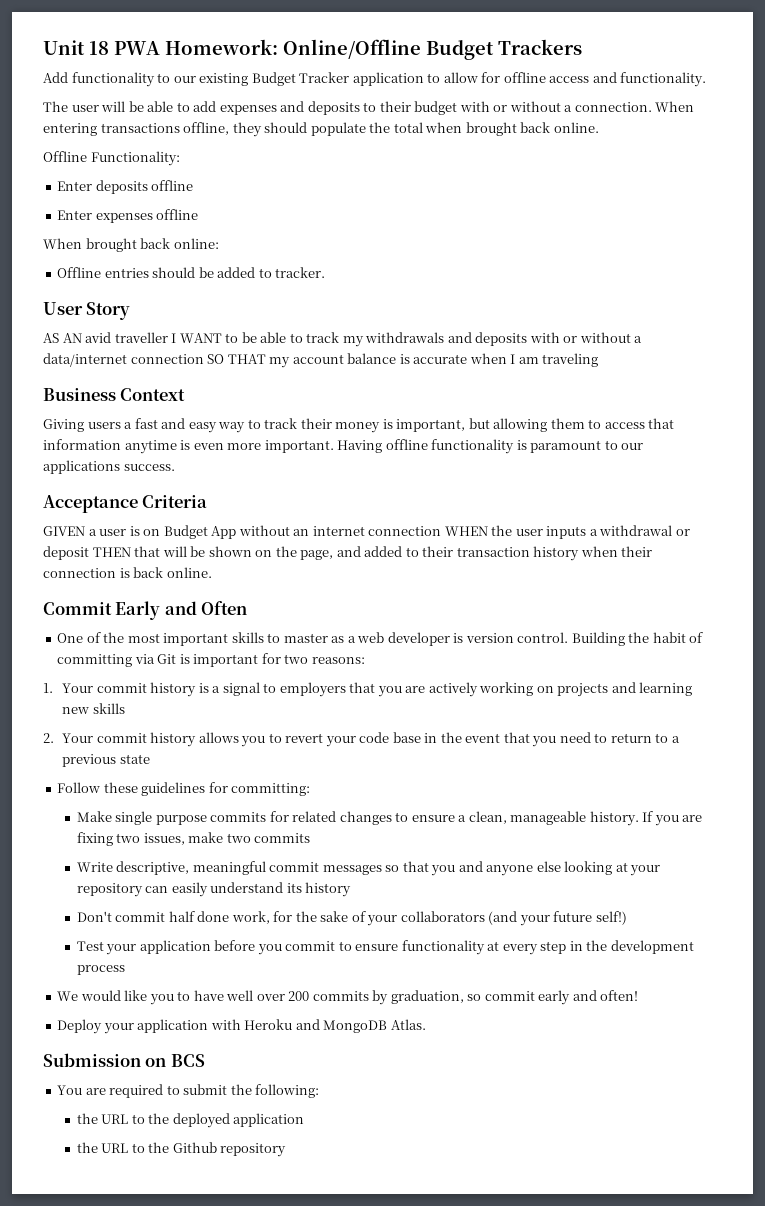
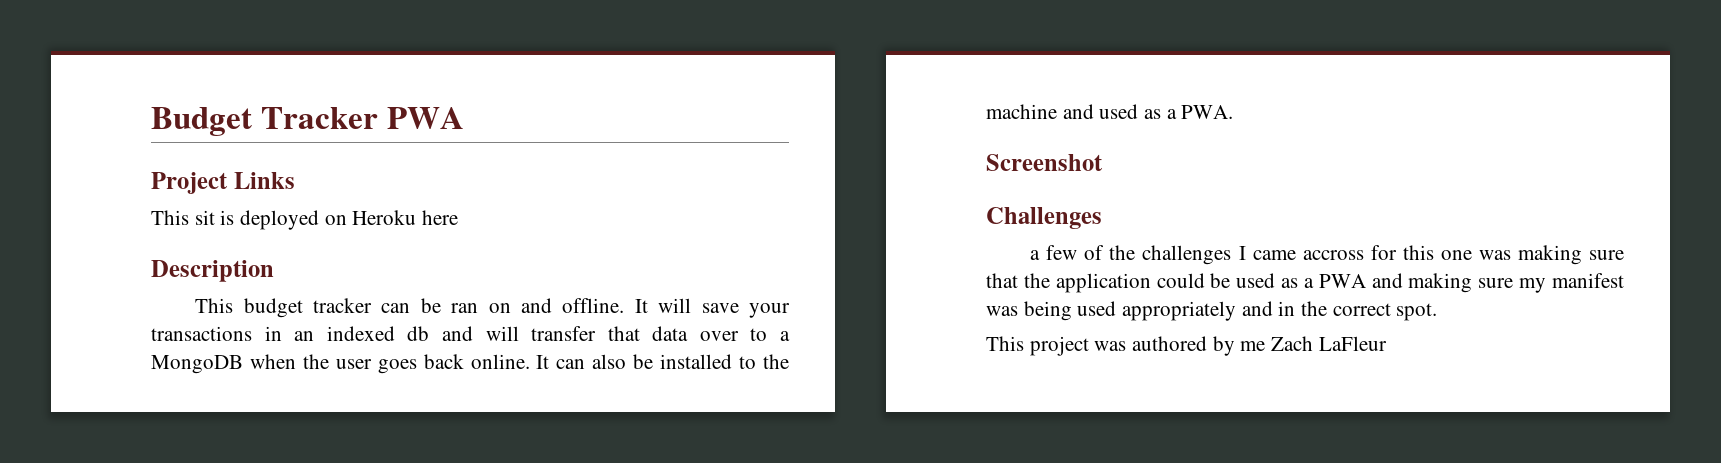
[43,39,582,60] [43,72,707,87] [43,101,695,115] [43,122,599,137] [43,151,180,166] [57,180,194,194] [57,209,199,223] [43,238,219,252] [57,267,326,278] [43,302,131,320] [43,332,643,347] [43,353,599,368] [43,388,186,401] [43,418,675,433] [43,439,644,454] [43,460,175,474] [43,495,208,513] [43,525,690,539] [43,546,653,561] [43,567,212,578] [43,601,248,620] [57,632,704,646] [57,653,365,667] [43,682,693,697] [62,703,125,714] [43,732,680,747] [62,754,150,767] [57,782,311,796] [76,811,703,826] [76,832,311,846] [76,861,661,876] [76,882,352,897] [76,911,627,926] [76,940,694,955] [76,965,125,975] [57,990,639,1005] [57,1019,426,1034] [43,1053,205,1067] [57,1084,320,1098] [76,1113,305,1128] [76,1142,287,1157] Unit 18 PWA Homework: Online/Offline Budget Trackers // Add functionality to our existing Budget Tracker application to allow for offline access and functionality. // The user will be able to add expenses and deposits to their budget with or without a connection. When entering transactions offline, they should populate the total when brought back online. // Offline Functionality: // Enter deposits offline // Enter expenses offline // When brought back online: // Offline entries should be added to tracker. // User Story // AS AN avid traveller I WANT to be able to track my withdrawals and deposits with or without a data/internet connection SO THAT my account balance is accurate when I am traveling // Business Context // Giving users a fast and easy way to track their money is important, but allowing them to access that information anytime is even more important. Having offline functionality is paramount to our applications success. // Acceptance Criteria // GIVEN a user is on Budget App without an internet connection WHEN the user inputs a withdrawal or deposit THEN that will be shown on the page, and added to their transaction history when their connection is back online. // Commit Early and Often // One of the most important skills to master as a web developer is version control. Building the habit of committing via Git is important for two reasons: // 1. Your commit history is a signal to employers that you are actively working on projects and learning new skills // 2. Your commit history allows you to revert your code base in the event that you need to return to a previous state // Follow these guidelines for committing: // Make single purpose commits for related changes to ensure a clean, manageable history. If you are fixing two issues, make two commits // Write descriptive, meaningful commit messages so that you and anyone else looking at your repository can easily understand its history // Don't commit half done work, for the sake of your collaborators (and your future self!) // Test your application before you commit to ensure functionality at every step in the development process // We would like you to have well over 200 commits by graduation, so commit early and often! // Deploy your application with Heroku and MongoDB Atlas. // Submission on BCS // You are required to submit the following: // the URL to the deployed application // the URL to the Github repository -> [151,107,464,136] [151,172,295,194] [151,210,459,230] [151,260,274,282] [195,298,790,318] [151,326,791,341] [151,354,789,374] [986,104,1234,119] [986,154,1103,171] [986,207,1102,229] [1030,245,1624,265] [986,273,1624,293] [986,301,1438,321] [986,336,1387,356] Budget Tracker PWA // Project Links // This sit is deployed on Heroku here // Description // This budget tracker can be ran on and offline. It will save your transactions in an indexed db and will transfer that data over to a MongoDB when the user goes back online. It can also be installed to the machine and used as a PWA. // Screenshot // Challenges // a few of the challenges I came accross for this one was making sure that the application could be used as a PWA and making sure my manifest was being used appropriately and in the correct spot. // This project was authored by me Zach LaFleur

